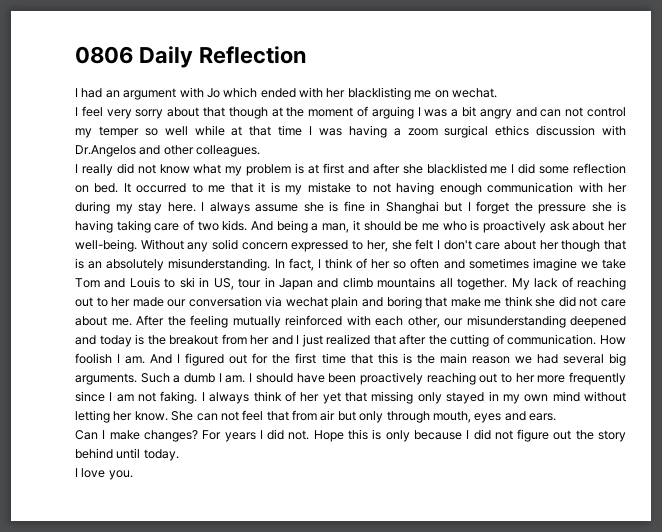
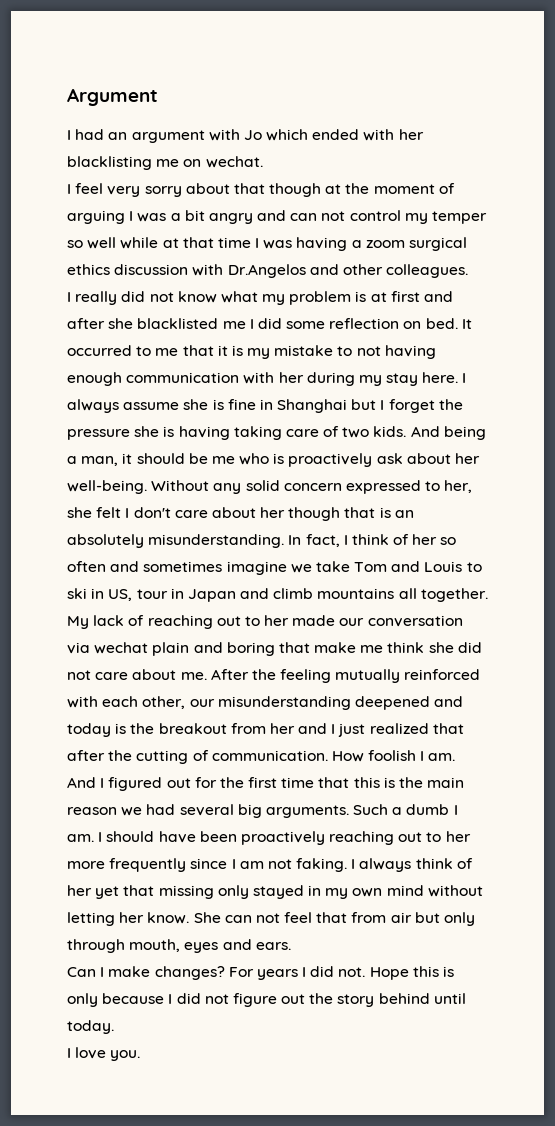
[75,46,307,68] 0806 Daily Reflection -> [67,88,158,106] Argument

